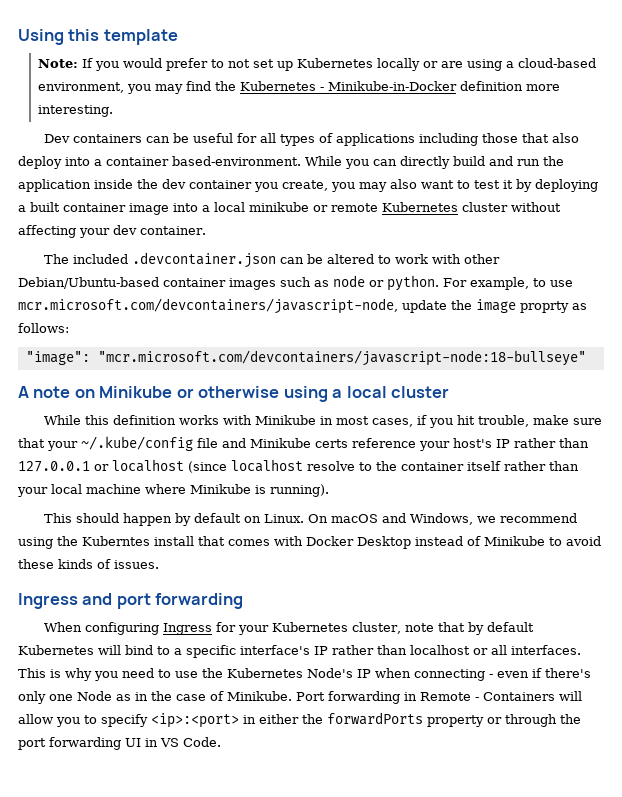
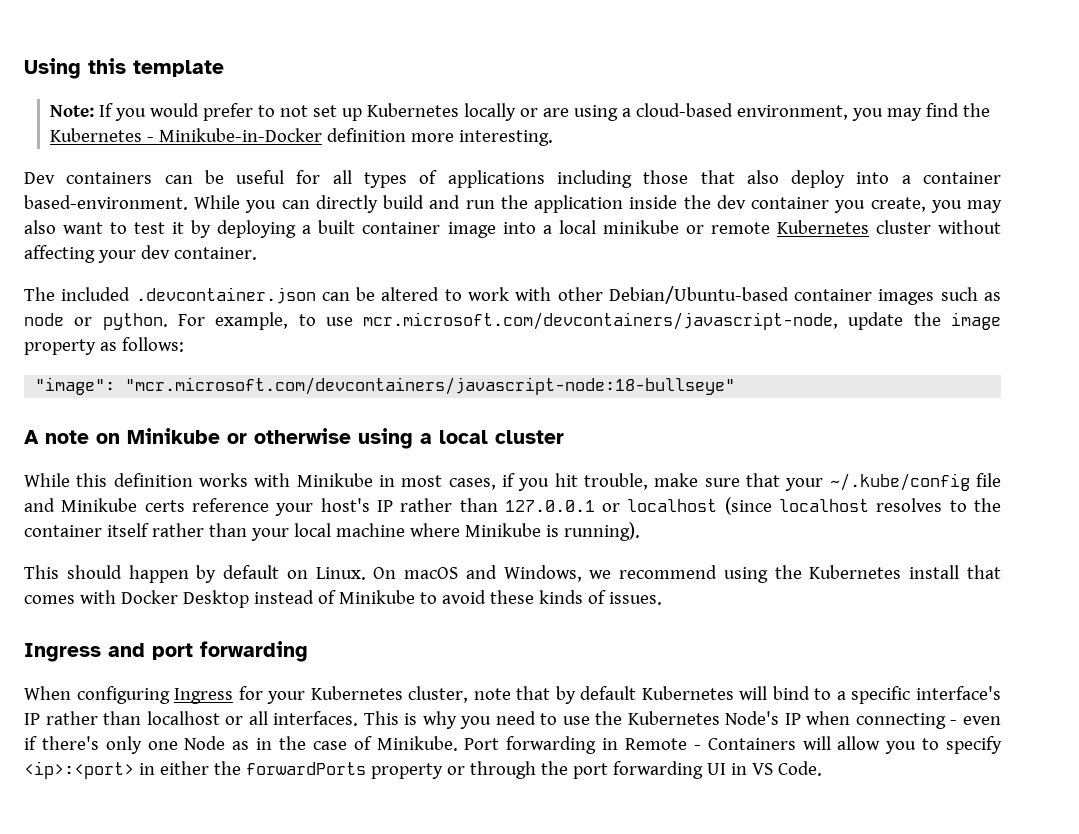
[520,301,569,313] proprty -> [24,339,96,355] property
[307,461,355,471] resolve -> [876,498,943,512] resolves
[82,536,150,546] Kuberntes -> [809,565,902,579] Kubernetes

